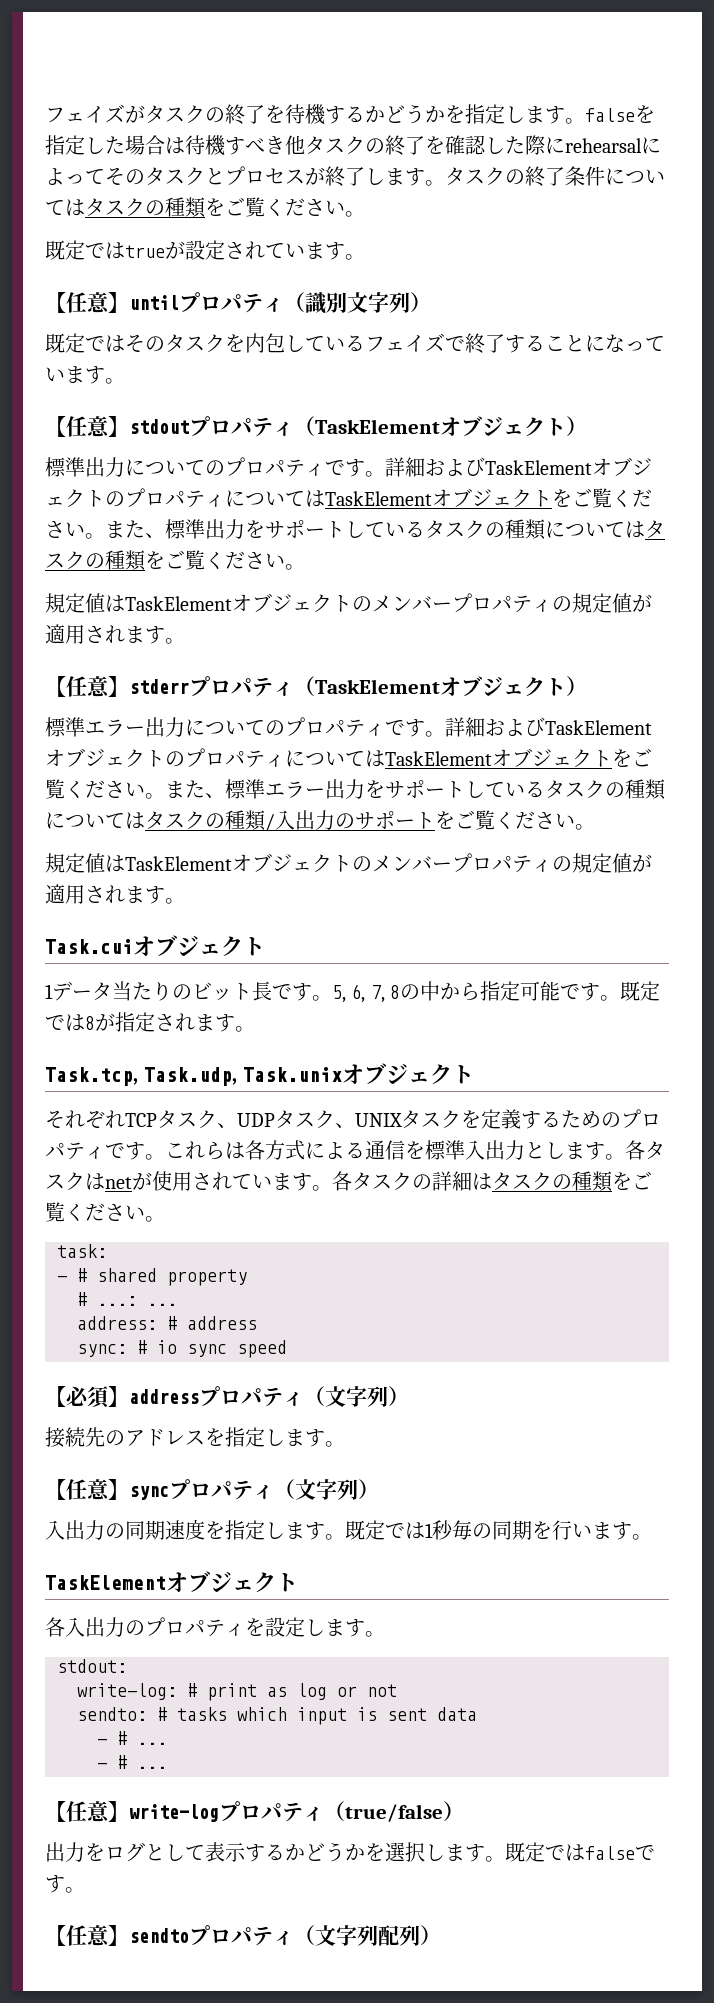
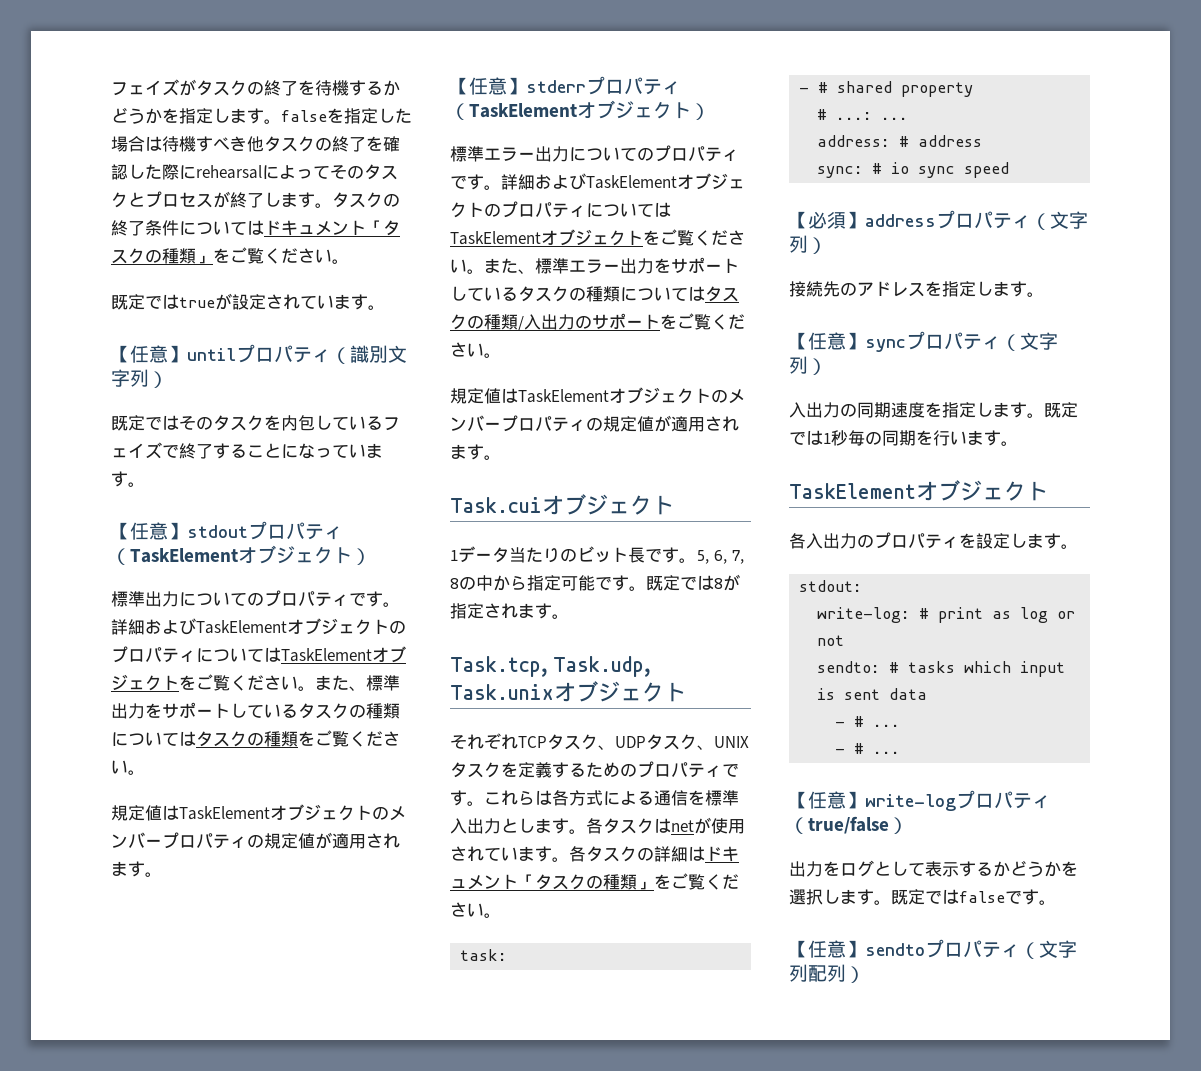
[85,197,206,218] タスクの種類 -> [264,220,400,236] [111,248,213,264] ドキュメント「タスクの種類」
[492,1171,613,1192] タスクの種類 -> [705,846,739,862] [450,874,654,890] ドキュメント「タスクの種類」

